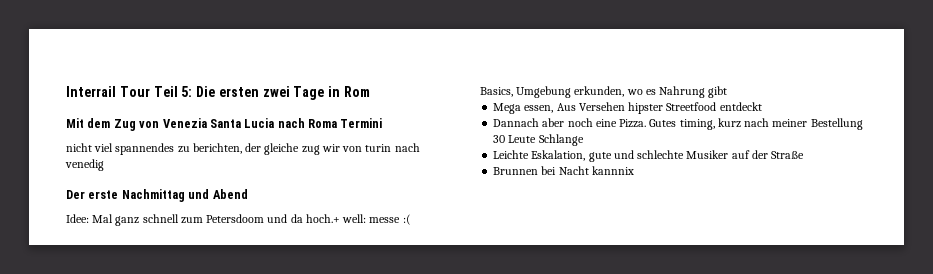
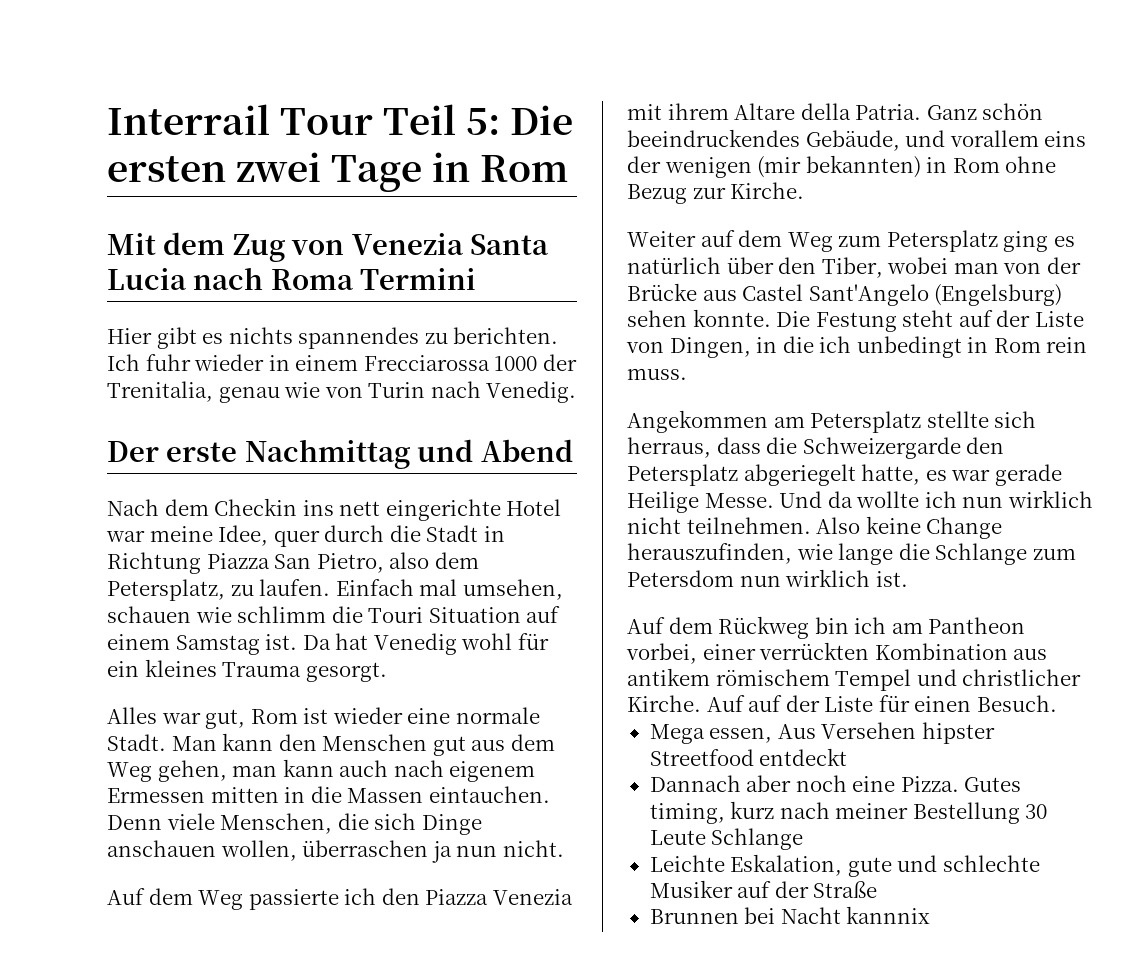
[66,143,420,155] [65,159,104,171] nicht viel spannendes zu berichten, der gleiche zug wir von turin nach venedig -> [107,327,559,349] [107,354,577,371] [107,381,577,403] Hier gibt es nichts spannendes zu berichten. Ich fuhr wieder in einem Frecciarossa 1000 der Trenitalia, genau wie von Turin nach Venedig.
[66,214,411,226] [480,86,728,98] Idee: Mal ganz schnell zum Petersdoom und da hoch.+ well: messe :( // Basics, Umgebung erkunden, wo es Nahrung gibt -> [107,498,562,521] [106,525,505,547] [107,552,479,574] [107,579,563,601] [107,606,561,623] [107,633,549,655] [107,659,387,682] [107,707,540,729] [107,733,555,756] [107,759,536,782] [107,786,550,803] [107,813,482,835] [107,840,564,863] [107,888,573,910] [627,103,1044,120] [627,129,1087,151] [627,155,1057,178] [627,182,805,204] [627,230,1075,252] [627,257,1081,278] [627,283,1063,306] [627,309,1084,332] [626,336,1088,358] [627,368,687,380] [627,410,1037,433] [627,437,1005,459] [627,464,1062,486] [627,490,1093,513] [627,516,1003,539] [627,543,1076,565] [627,569,908,587] [627,616,1026,639] [626,642,1048,664] [627,668,1082,691] [627,695,1057,712] Nach dem Checkin ins nett eingerichte Hotel war meine Idee, quer durch die Stadt in Richtung Piazza San Pietro, also dem Petersplatz, zu laufen. Einfach mal umsehen, schauen wie schlimm die Touri Situation auf einem Samstag ist. Da hat Venedig wohl für ein kleines Trauma gesorgt. // Alles war gut, Rom ist wieder eine normale Stadt. Man kann den Menschen gut aus dem Weg gehen, man kann auch nach eigenem Ermessen mitten in die Massen eintauchen. Denn viele Menschen, die sich Dinge anschauen wollen, überraschen ja nun nicht. // Auf dem Weg passierte ich den Piazza Venezia mit ihrem Altare della Patria. Ganz schön beeindruckendes Gebäude, und vorallem eins der wenigen (mir bekannten) in Rom ohne Bezug zur Kirche. // Weiter auf dem Weg zum Petersplatz ging es natürlich über den Tiber, wobei man von der Brücke aus Castel Sant'Angelo (Engelsburg) sehen konnte. Die Festung steht auf der Liste von Dingen, in die ich unbedingt in Rom rein muss. // Angekommen am Petersplatz stellte sich herraus, dass die Schweizergarde den Petersplatz abgeriegelt hatte, es war gerade Heilige Messe. Und da wollte ich nun wirklich nicht teilnehmen. Also keine Change herauszufinden, wie lange die Schlange zum Petersdom nun wirklich ist. // Auf dem Rückweg bin ich am Pantheon vorbei, einer verrückten Kombination aus antikem römischem Tempel und christlicher Kirche. Auf auf der Liste für einen Besuch.

